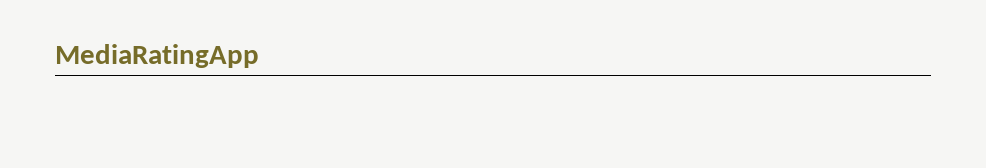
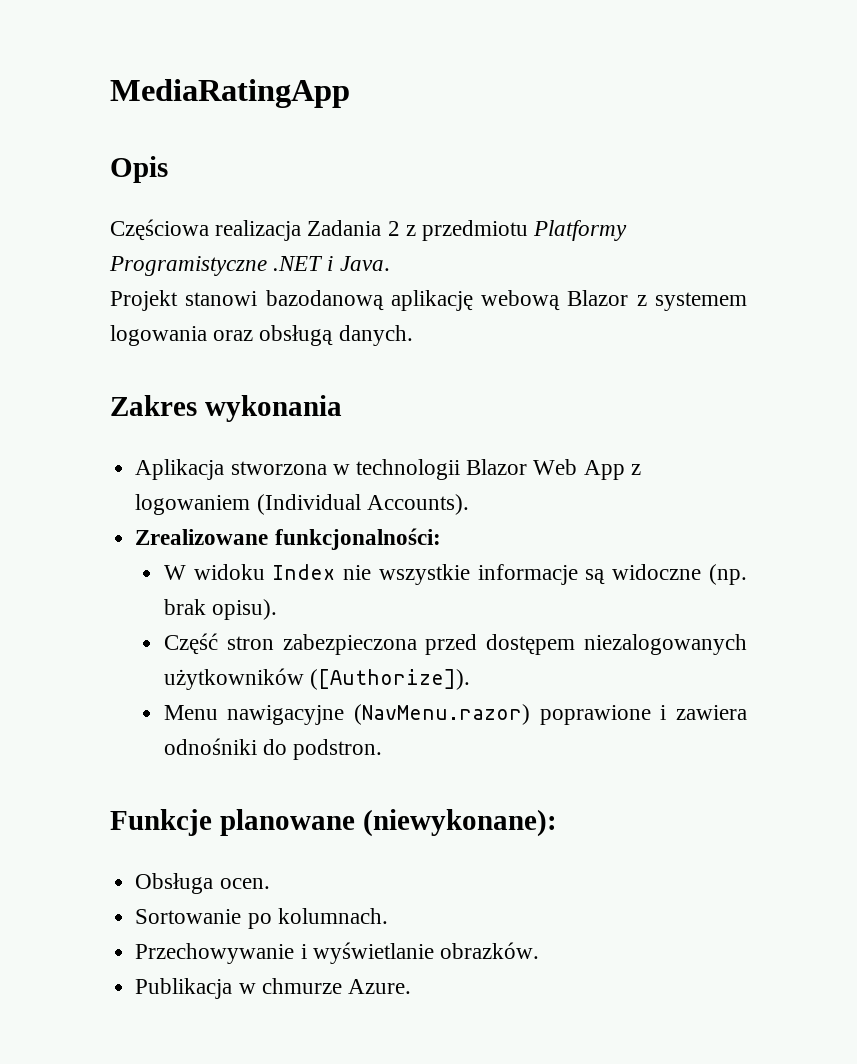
(259, 56) none -> [110,156,168,183] [110,219,628,241] [109,256,390,276] [110,290,747,311] [110,325,413,346] [110,395,342,422] [135,459,641,480] [135,494,469,515] [135,528,441,550] [163,564,747,585] [163,599,278,620] [163,633,747,655] [163,668,471,690] [163,704,747,725] [163,738,383,760] [110,809,557,837] [135,873,270,894] [135,908,388,929] [135,942,539,964] [135,978,411,999] // Opis // Częściowa realizacja Zadania 2 z przedmiotu Platformy Programistyczne .NET i Java. // Projekt stanowi bazodanową aplikację webową Blazor z systemem logowania oraz obsługą danych. // Zakres wykonania // Aplikacja stworzona w technologii Blazor Web App z logowaniem (Individual Accounts). // Zrealizowane funkcjonalności: // W widoku Index nie wszystkie informacje są widoczne (np. brak opisu). // Część stron zabezpieczona przed dostępem niezalogowanych użytkowników ([Authorize]). // Menu nawigacyjne (NavMenu.razor) poprawione i zawiera odnośniki do podstron. // Funkcje planowane (niewykonane): // Obsługa ocen. // Sortowanie po kolumnach. // Przechowywanie i wyświetlanie obrazków. // Publikacja w chmurze Azure.

